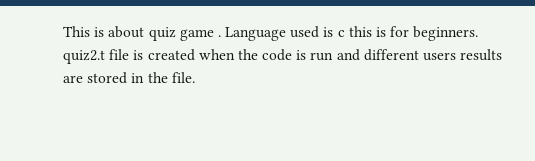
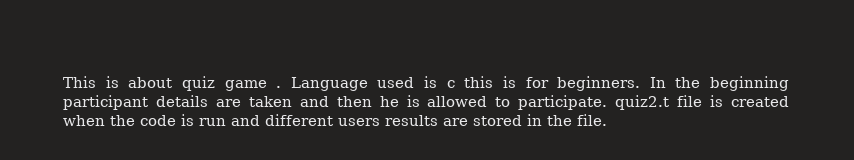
(479, 33) none -> [649,76,789,91] [63,95,608,110] In the beginning participant details are taken and then he is allowed to participate.

